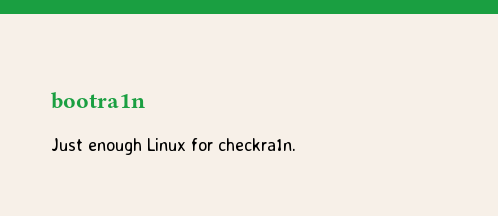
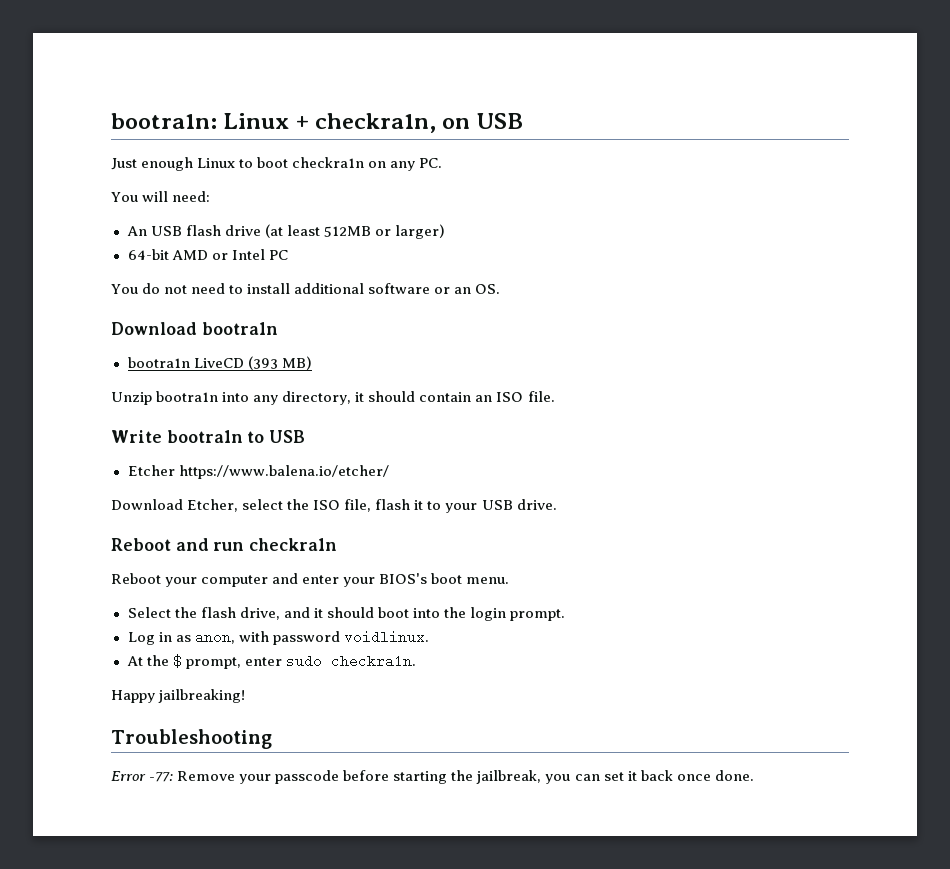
[51,92,145,109] [51,138,296,155] bootra1n // Just enough Linux for checkra1n. -> [111,113,523,133] [111,157,443,171] [111,191,211,202] [126,224,445,239] [127,249,288,260] [111,283,501,294] [111,322,278,335] [127,356,312,370] [111,391,555,405] [111,430,306,443] [127,465,389,479] [111,499,557,513] [111,538,338,551] [111,573,510,587] [127,607,566,621] [127,630,429,645] [126,654,416,669] [111,689,246,703] [111,729,272,749] [111,770,754,784] bootra1n: Linux + checkra1n, on USB // Just enough Linux to boot checkra1n on any PC. // You will need: // An USB flash drive (at least 512MB or larger) // 64-bit AMD or Intel PC // You do not need to install additional software or an OS. // Download bootra1n // bootra1n LiveCD (393 MB) // Unzip bootra1n into any directory, it should contain an ISO file. // Write bootra1n to USB // Etcher https://www.balena.io/etcher/ // Download Etcher, select the ISO file, flash it to your USB drive. // Reboot and run checkra1n // Reboot your computer and enter your BIOS's boot menu. // Select the flash drive, and it should boot into the login prompt. // Log in as anon, with password voidlinux. // At the $ prompt, enter sudo checkra1n. // Happy jailbreaking! // Troubleshooting // Error -77: Remove your passcode before starting the jailbreak, you can set it back once done.

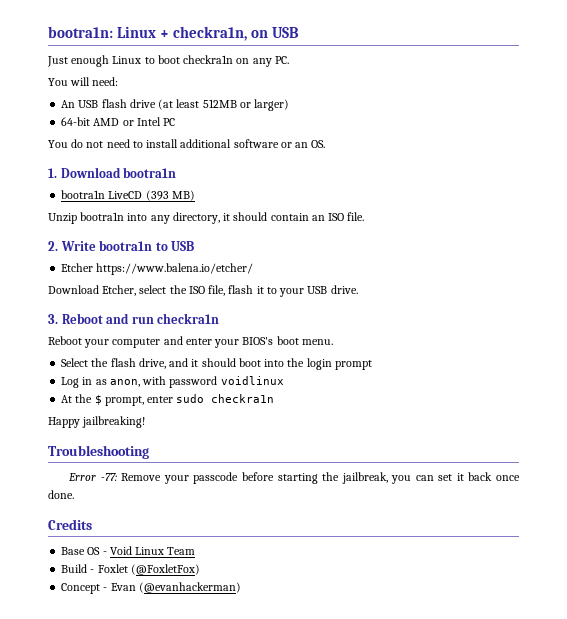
(501, 289) none -> [48,168,57,178] 1.
(555, 396) none -> [48,241,58,251] 2.
(557, 504) none -> [48,314,58,324] 3.
[510,609,566,621] prompt. -> [334,360,372,370] prompt
[343,630,429,644] voidlinux. -> [220,376,284,385] voidlinux
[330,654,416,668] checkra1n. -> [211,394,275,403] checkra1n
(754, 775) none -> [48,519,92,530] [61,546,196,555] [61,564,200,575] [61,582,241,594] // Credits // Base OS - Void Linux Team // Build - Foxlet (@FoxletFox) // Concept - Evan (@evanhackerman)

